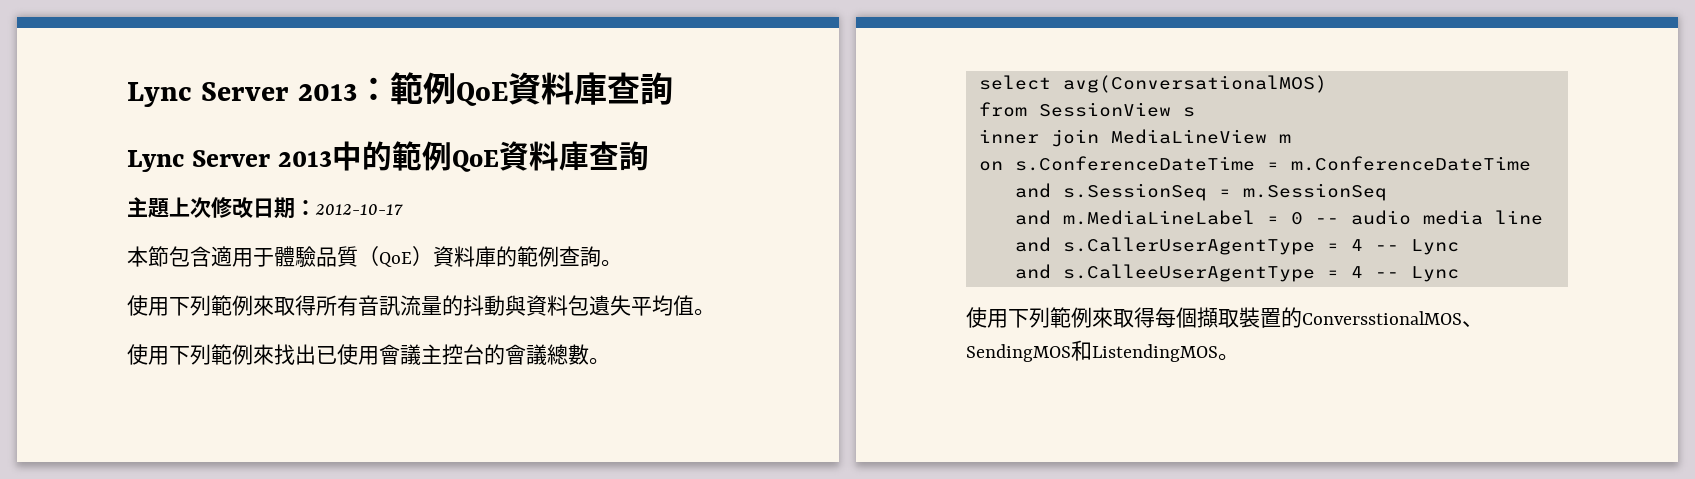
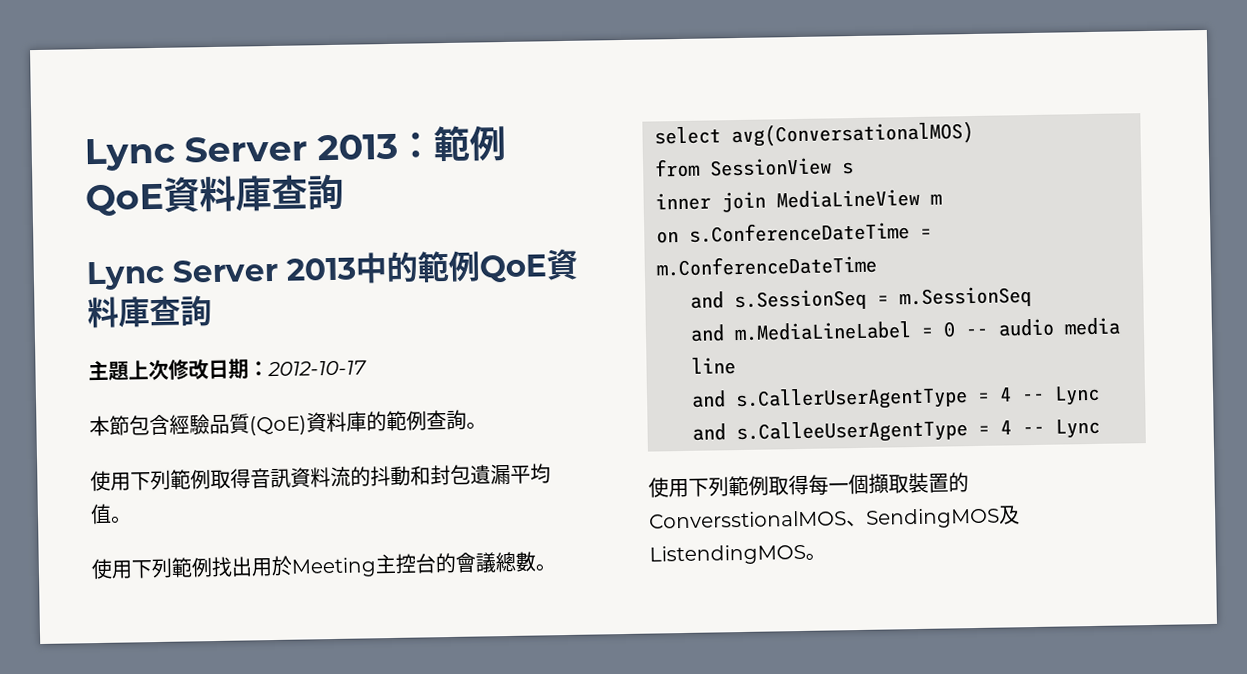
[211,246,433,268] 適用于體驗品質（QoE） -> [169,413,307,436] 經驗品質(QoE)
[253,295,631,317] 來取得所有音訊流量的抖動與資料包遺失 -> [210,463,511,490] 取得音訊資料流的抖動和封包遺漏
[253,344,421,365] 來找出已使用會議 -> [211,555,377,578] 找出用於Meeting
[1092,307,1176,328] 來取得每 -> [768,474,849,496] 取得每一
[1071,340,1092,361] 和 -> [998,505,1020,525] 及

